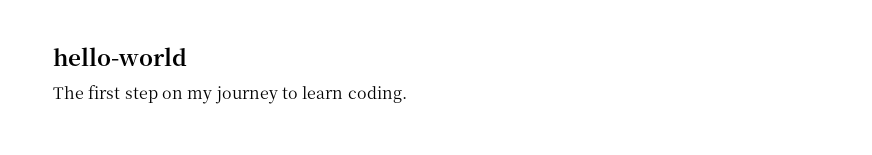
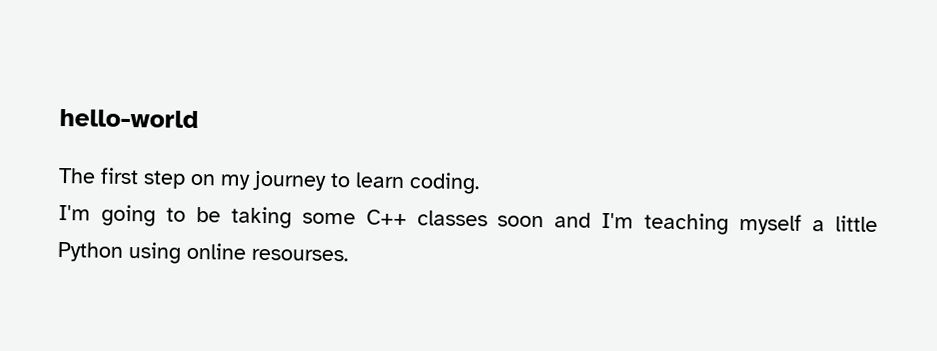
(407, 94) none -> [58,204,879,235] [57,241,349,264] // I'm going to be taking some C++ classes soon and I'm teaching myself a little Python using online resourses.

